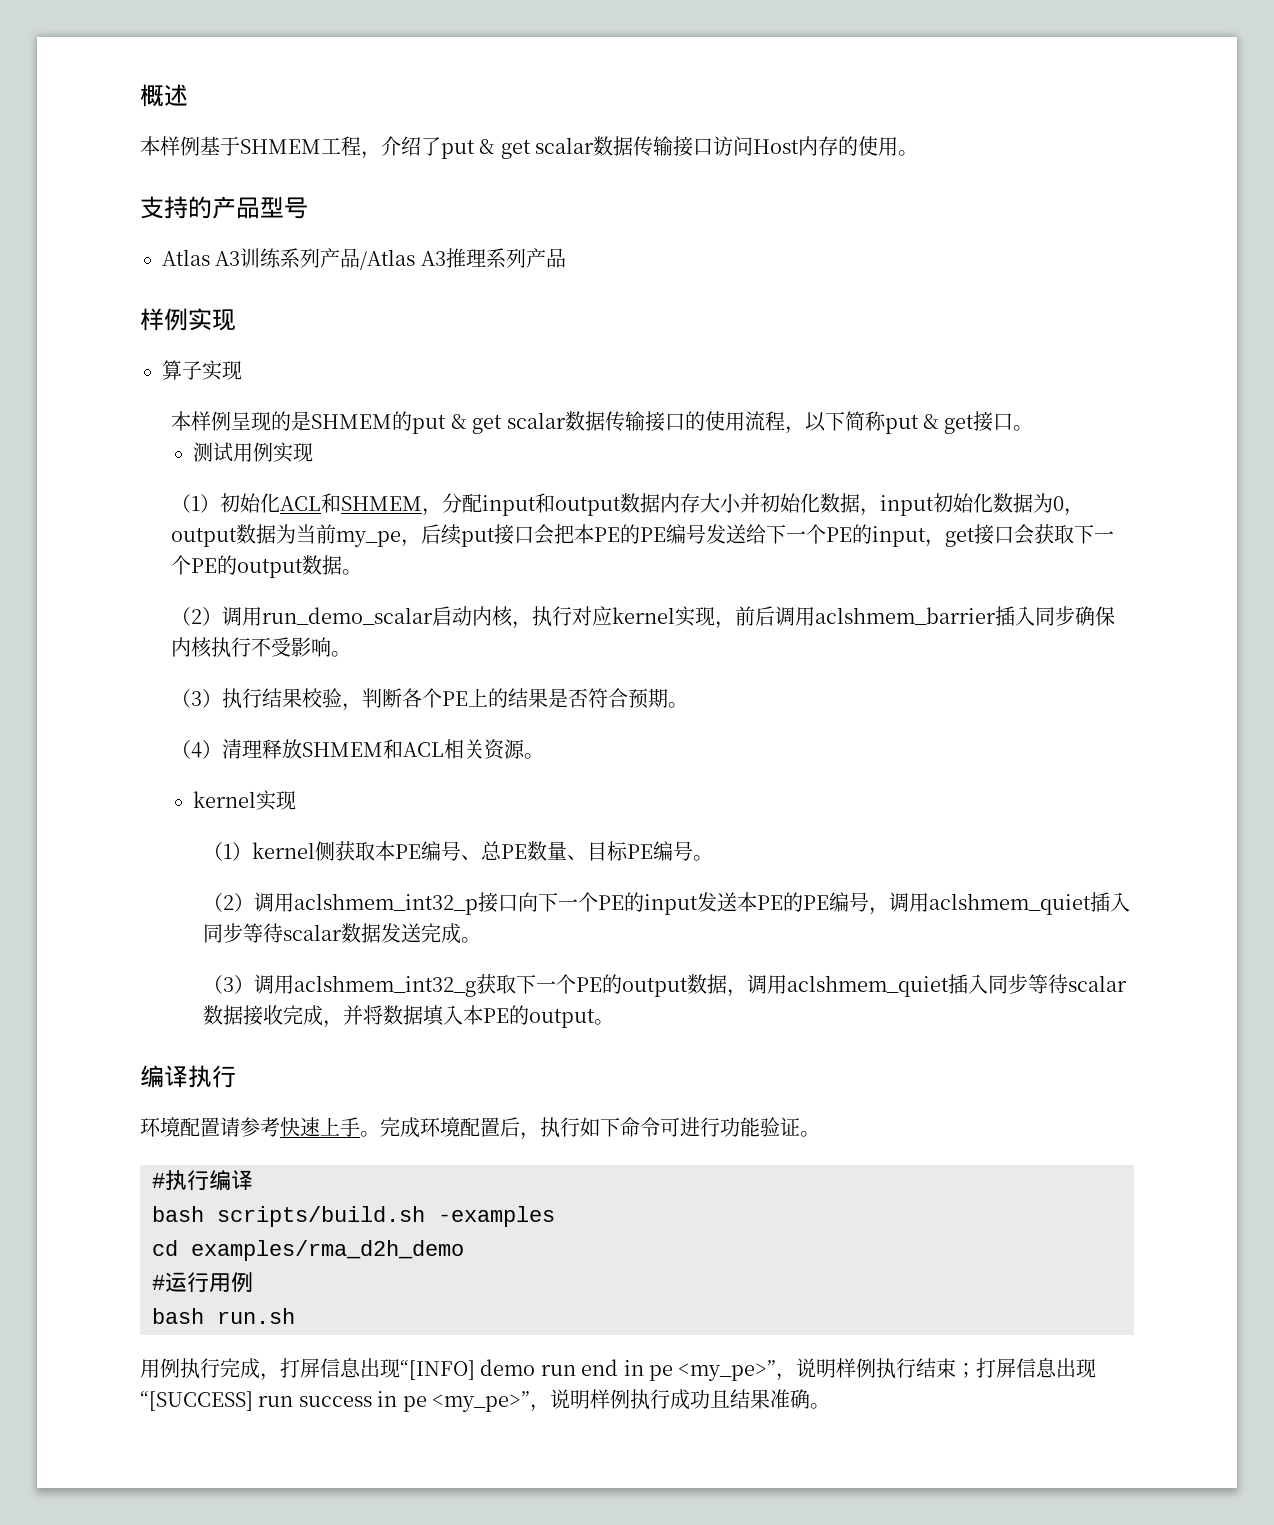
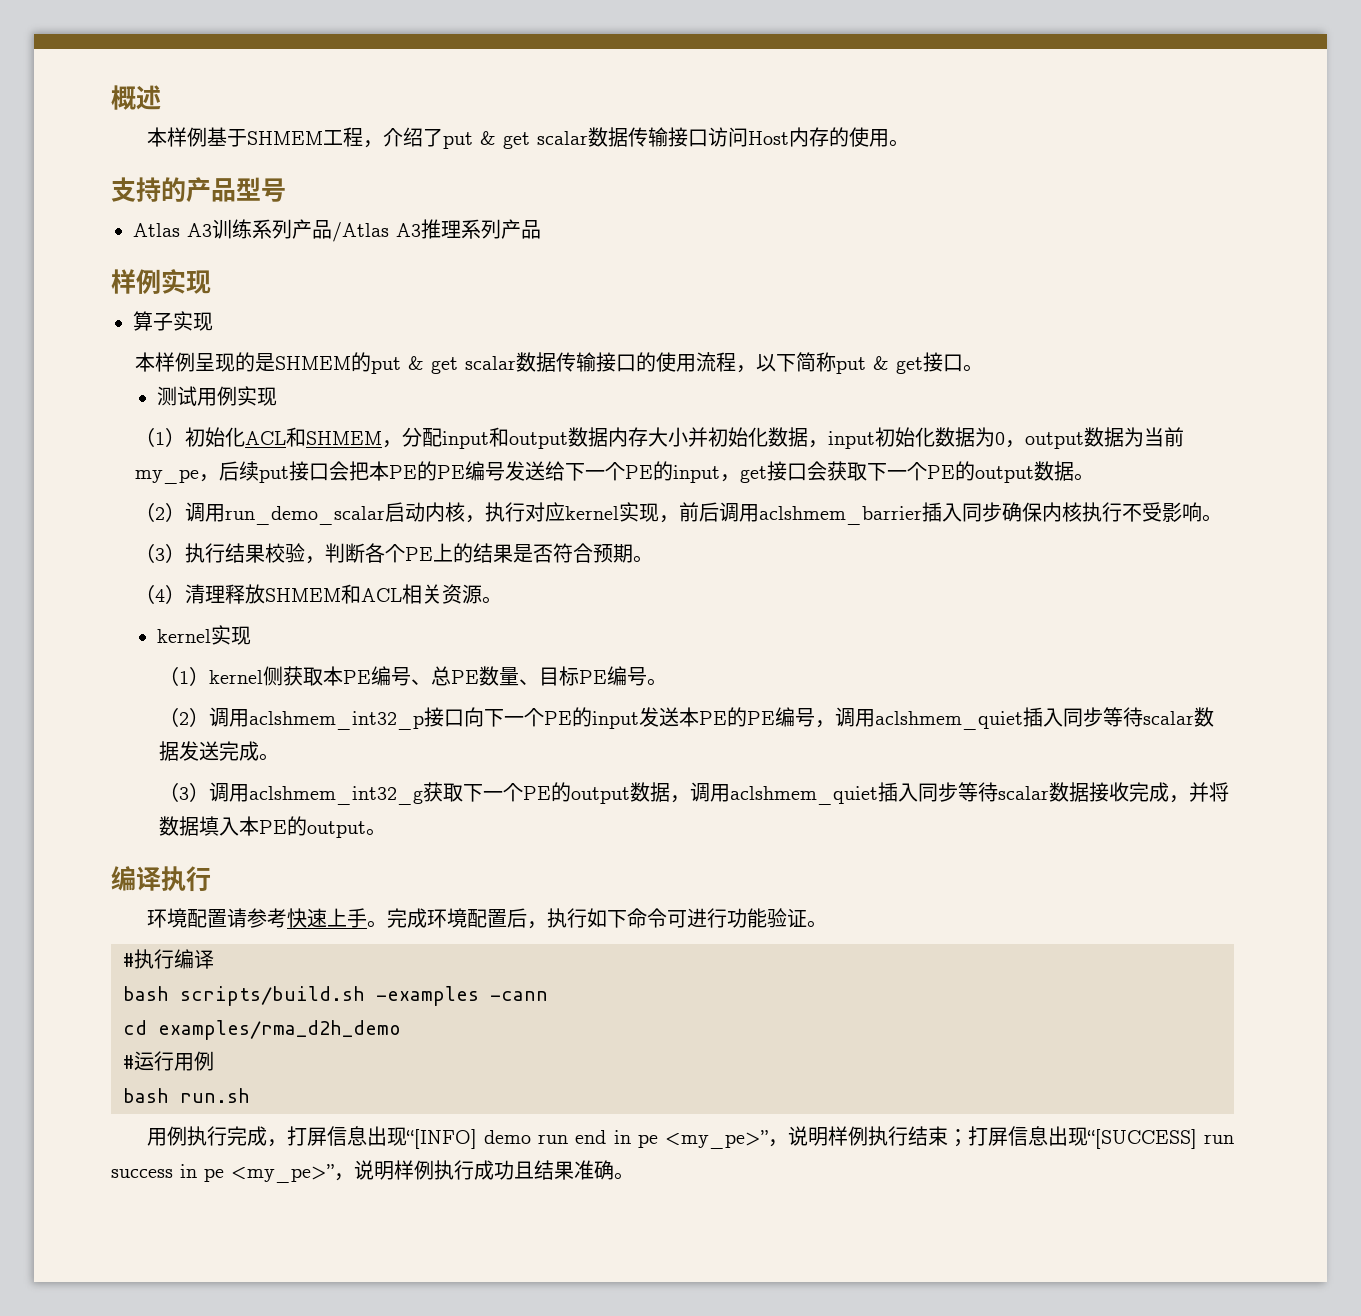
(555, 1216) none -> [490,991,548,1001] -cann

